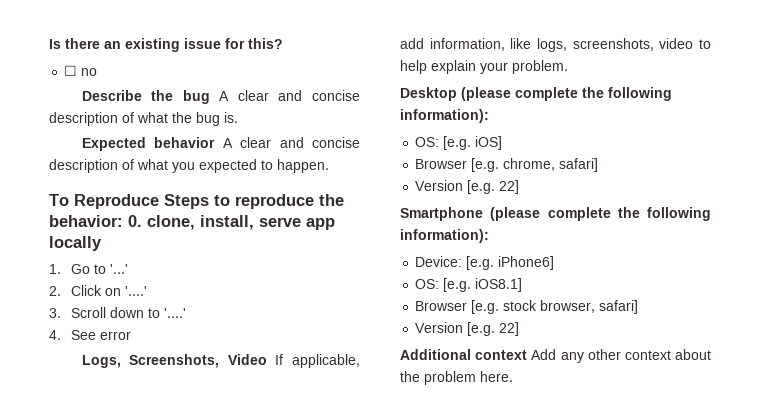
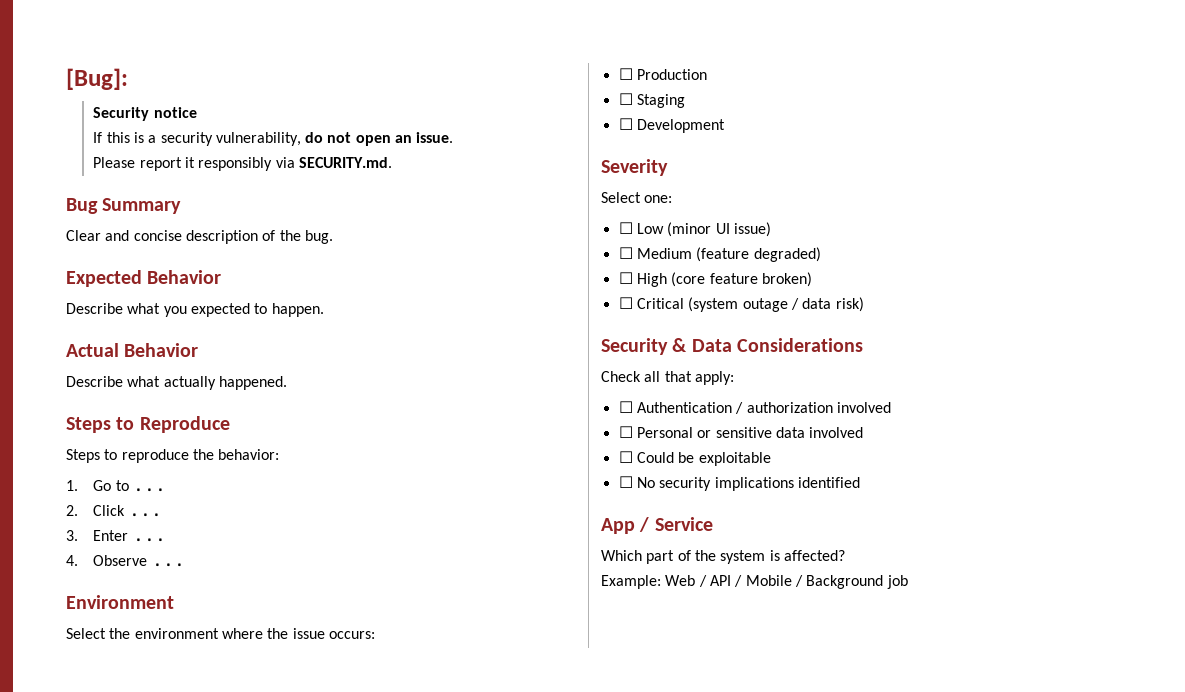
[49,38,283,52] [64,65,98,76] [81,90,360,104] [49,112,238,126] [81,137,360,151] [49,159,134,173] Is there an existing issue for this? // ☐ no // Describe the bug A clear and concise description of what the bug is. // Expected behavior A clear and concise description of -> [66,68,128,90] [93,107,197,121] [93,132,454,146] [93,157,392,171] [66,198,182,214] [66,230,333,244] [66,270,222,287] [66,303,123,314] [Bug]: // Security notice // If this is a security vulnerability, do not open an issue. // Please report it responsibly via SECURITY.md. // Bug Summary // Clear and concise description of the bug. // Expected Behavior // Describe
[49,194,69,206] To -> [66,343,199,357] [66,376,287,390] [66,417,135,433] Actual Behavior // Describe what actually happened. // Steps to
(159, 201) none -> (230, 424) //
[128,215,335,230] [49,236,102,251] 0. clone, install, serve app locally -> (280, 454) none
[109,264,128,274] '...' -> [132,488,166,492] ...
[104,286,147,296] on '....' -> [128,513,162,517] ...
[70,307,186,318] [49,330,131,340] [81,354,361,368] [400,38,711,52] [400,60,568,74] [400,87,672,101] [400,109,489,123] [415,136,503,150] [415,158,599,172] [415,180,520,194] [400,207,711,221] [400,229,489,243] [415,256,555,270] [415,278,523,292] [415,300,639,314] [415,322,520,336] [400,349,711,363] [400,371,513,385] Scroll down to '....' // 4. See error // Logs, Screenshots, Video If applicable, add information, like logs, screenshots, video to help explain your problem. // Desktop (please complete the following information): // OS: [e.g. iOS] // Browser [e.g. chrome, safari] // Version [e.g. 22] // Smartphone (please complete the following information): // Device: [e.g. iPhone6] // OS: [e.g. iOS8.1] // Browser [e.g. stock browser, safari] // Version [e.g. 22] // Additional context Add any other context about the problem here. -> [93,530,166,542] [66,555,185,567] [66,595,174,609] [66,628,375,639] [618,68,707,80] [618,93,685,108] [618,118,725,133] [601,159,668,176] [601,192,673,203] [618,222,771,237] [618,247,821,262] [618,272,812,287] [618,297,864,312] [601,338,864,355] [601,371,734,385] [618,401,891,414] [618,426,864,438] [618,451,771,466] [618,476,860,491] [601,517,713,534] [601,550,845,564] [601,575,908,589] Enter ... // 4. Observe ... // Environment // Select the environment where the issue occurs: // ☐ Production // ☐ Staging // ☐ Development // Severity // Select one: // ☐ Low (minor UI issue) // ☐ Medium (feature degraded) // ☐ High (core feature broken) // ☐ Critical (system outage / data risk) // Security & Data Considerations // Check all that apply: // ☐ Authentication / authorization involved // ☐ Personal or sensitive data involved // ☐ Could be exploitable // ☐ No security implications identified // App / Service // Which part of the system is affected? // Example: Web / API / Mobile / Background job

